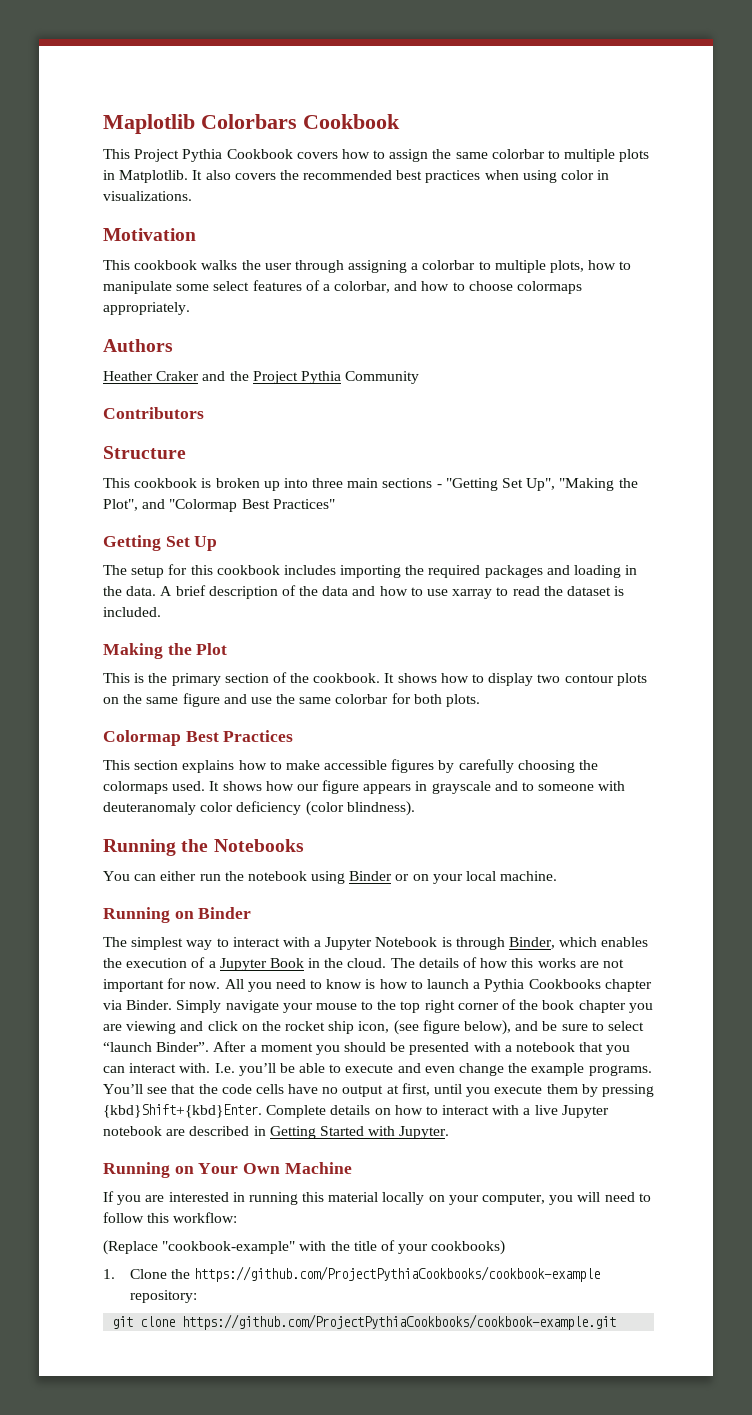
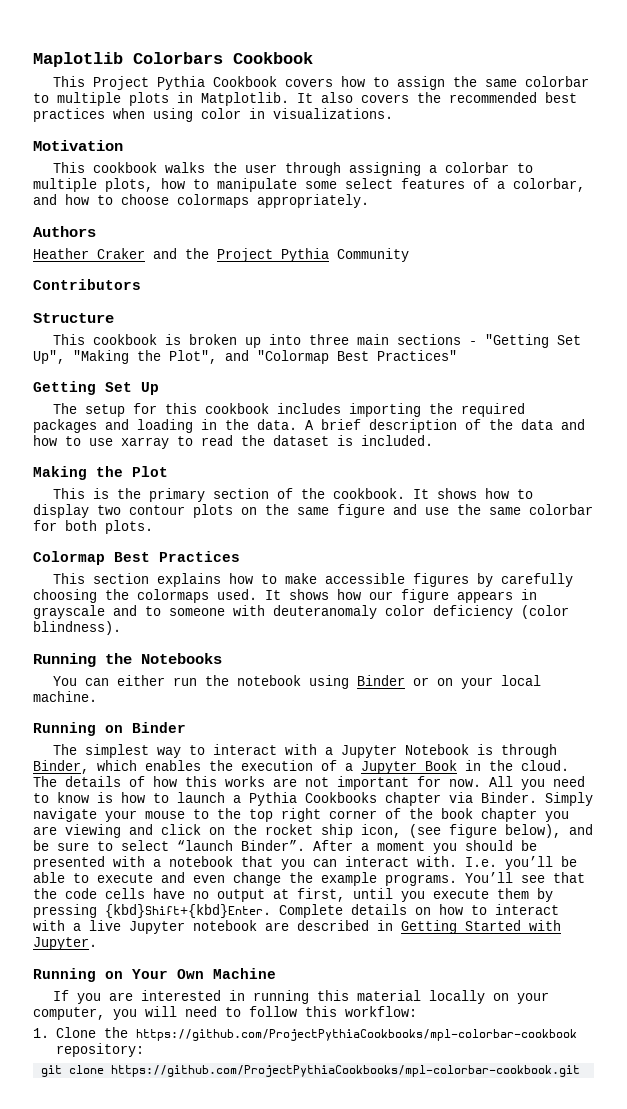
[103,1240,506,1255] // (Replace "cookbook-example" with the title of your cookbooks) -> (417, 1011) none
[194,1266,601,1282] https://github.com/ProjectPythiaCookbooks/cookbook-example -> [135,1029,577,1041] https://github.com/ProjectPythiaCookbooks/mpl-colorbar-cookbook
[182,1314,617,1330] https://github.com/ProjectPythiaCookbooks/cookbook-example.git -> [111,1065,581,1077] https://github.com/ProjectPythiaCookbooks/mpl-colorbar-cookbook.git

